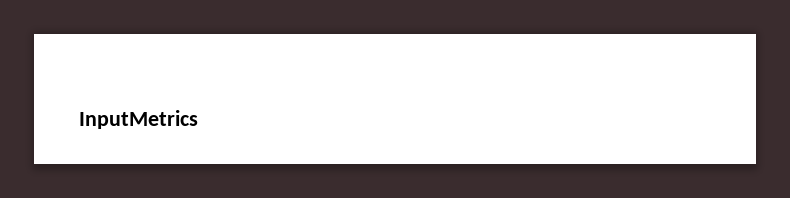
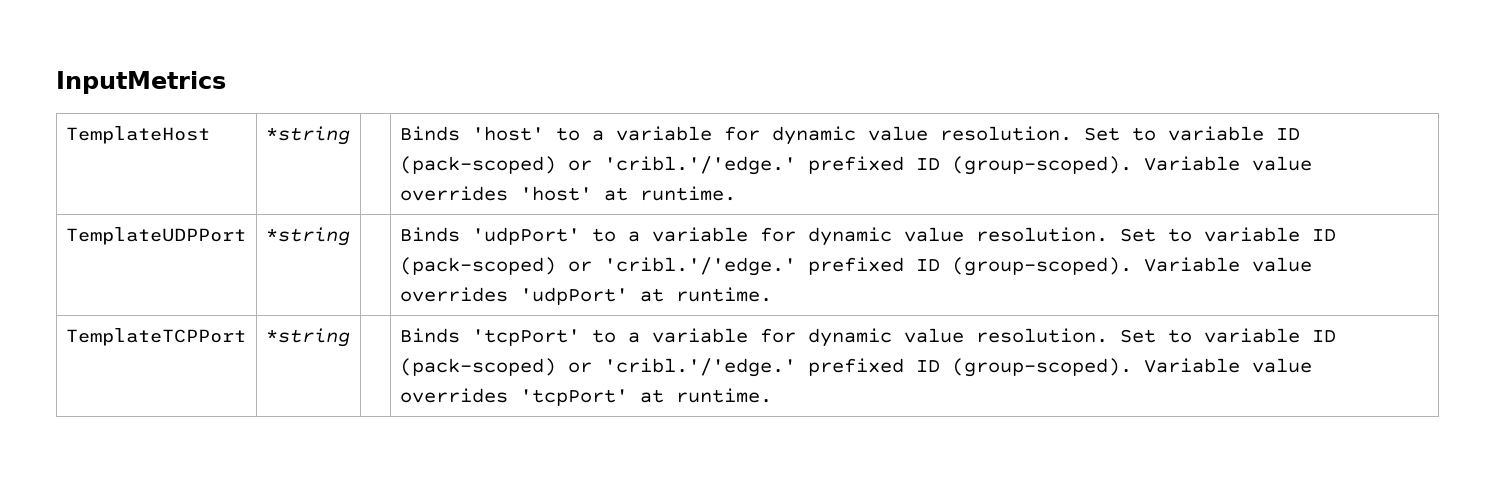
(198, 119) none -> [65,126,210,144] [265,126,350,145] [399,126,1300,145] [399,156,1312,175] [399,186,736,201] [65,227,246,245] [265,227,350,246] [399,227,1336,246] [399,257,1312,276] [399,287,772,305] [65,328,246,346] [265,328,350,347] [399,328,1336,347] [399,358,1312,377] [399,388,772,406] // TemplateHost | *string | | Binds 'host' to a variable for dynamic value resolution. Set to variable ID (pack-scoped) or 'cribl.'/'edge.' prefixed ID (group-scoped). Variable value overrides 'host' at runtime. // TemplateUDPPort | *string | | Binds 'udpPort' to a variable for dynamic value resolution. Set to variable ID (pack-scoped) or 'cribl.'/'edge.' prefixed ID (group-scoped). Variable value overrides 'udpPort' at runtime. // TemplateTCPPort | *string | | Binds 'tcpPort' to a variable for dynamic value resolution. Set to variable ID (pack-scoped) or 'cribl.'/'edge.' prefixed ID (group-scoped). Variable value overrides 'tcpPort' at runtime.

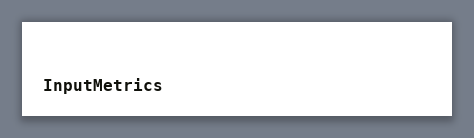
[65,126,210,144] [265,126,350,145] [399,126,1300,145] [399,156,1312,175] [399,186,736,201] [65,227,246,245] [265,227,350,246] [399,227,1336,246] [399,257,1312,276] [399,287,772,305] [65,328,246,346] [265,328,350,347] [399,328,1336,347] [399,358,1312,377] [399,388,772,406] // TemplateHost | *string | | Binds 'host' to a variable for dynamic value resolution. Set to variable ID (pack-scoped) or 'cribl.'/'edge.' prefixed ID (group-scoped). Variable value overrides 'host' at runtime. // TemplateUDPPort | *string | | Binds 'udpPort' to a variable for dynamic value resolution. Set to variable ID (pack-scoped) or 'cribl.'/'edge.' prefixed ID (group-scoped). Variable value overrides 'udpPort' at runtime. // TemplateTCPPort | *string | | Binds 'tcpPort' to a variable for dynamic value resolution. Set to variable ID (pack-scoped) or 'cribl.'/'edge.' prefixed ID (group-scoped). Variable value overrides 'tcpPort' at runtime. -> (163, 86) none

